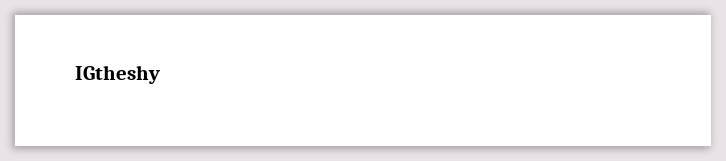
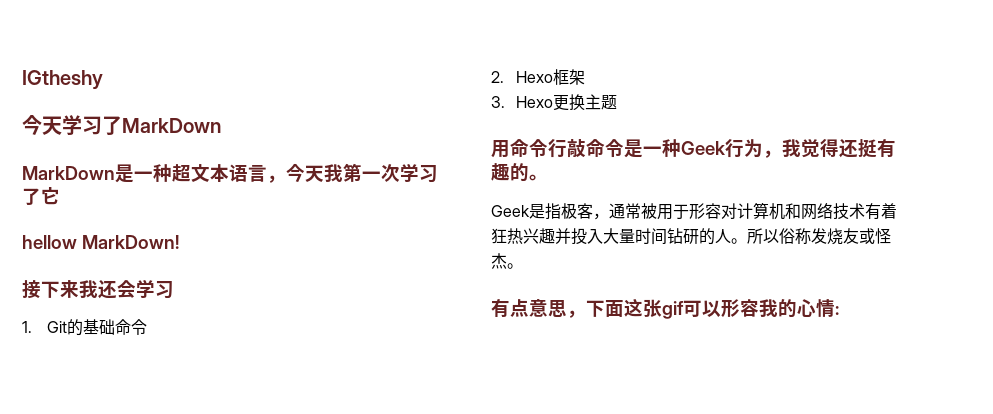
(160, 74) none -> [22,115,221,135] [22,163,438,183] [22,187,60,205] [22,235,179,249] [22,279,174,299] [22,319,147,336] [491,69,585,85] [491,94,617,111] [491,139,896,158] [491,163,548,182] [491,202,897,220] [491,228,891,245] [491,253,523,269] [491,298,839,319] // 今天学习了MarkDown // MarkDown是一种超文本语言，今天我第一次学习了它 // hellow MarkDown! // 接下来我还会学习 // 1. Git的基础命令 // 2. Hexo框架 // 3. Hexo更换主题 // 用命令行敲命令是一种Geek行为，我觉得还挺有趣的。 // Geek是指极客，通常被用于形容对计算机和网络技术有着狂热兴趣并投入大量时间钻研的人。所以俗称发烧友或怪杰。 // 有点意思，下面这张gif可以形容我的心情:

